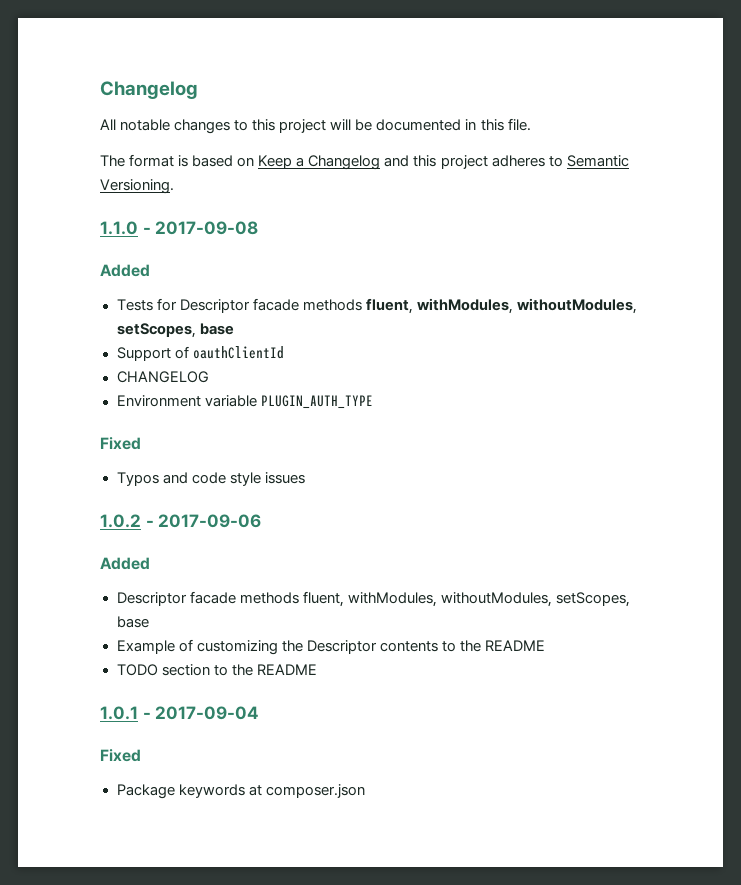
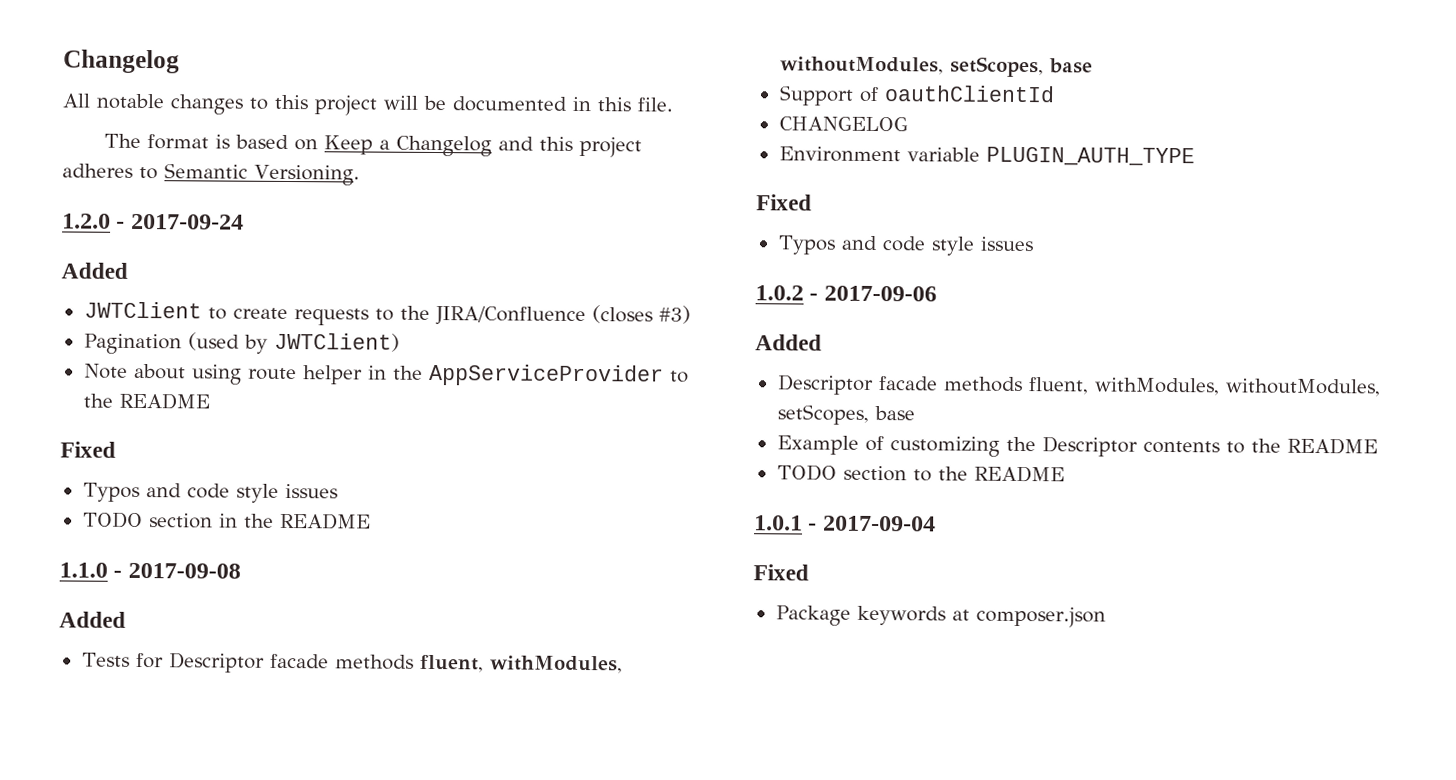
(174, 186) none -> [62,213,244,230] [61,262,128,279] [83,301,691,327] [83,332,400,355] [83,363,689,387] [82,392,210,410] [60,441,116,458] [82,482,338,503] [82,511,371,530] // 1.2.0 - 2017-09-24 // Added // JWTClient to create requests to the JIRA/Confluence (closes #3) // Pagination (used by JWTClient) // Note about using route helper in the AppServiceProvider to the README // Fixed // Typos and code style issues // TODO section in the README

